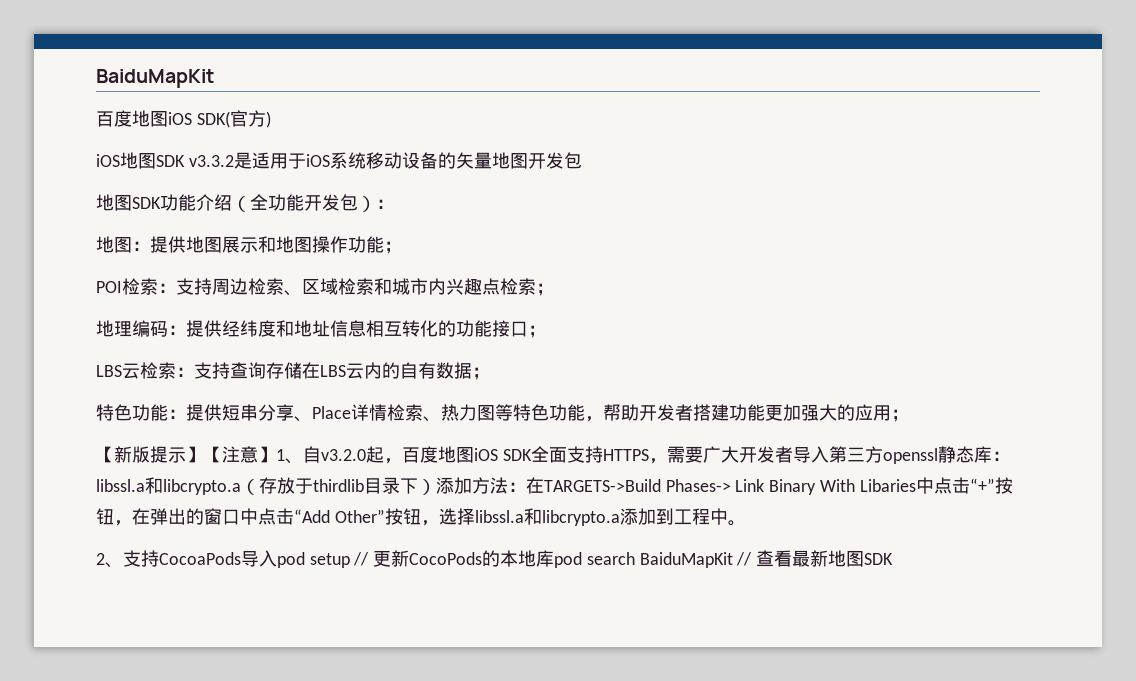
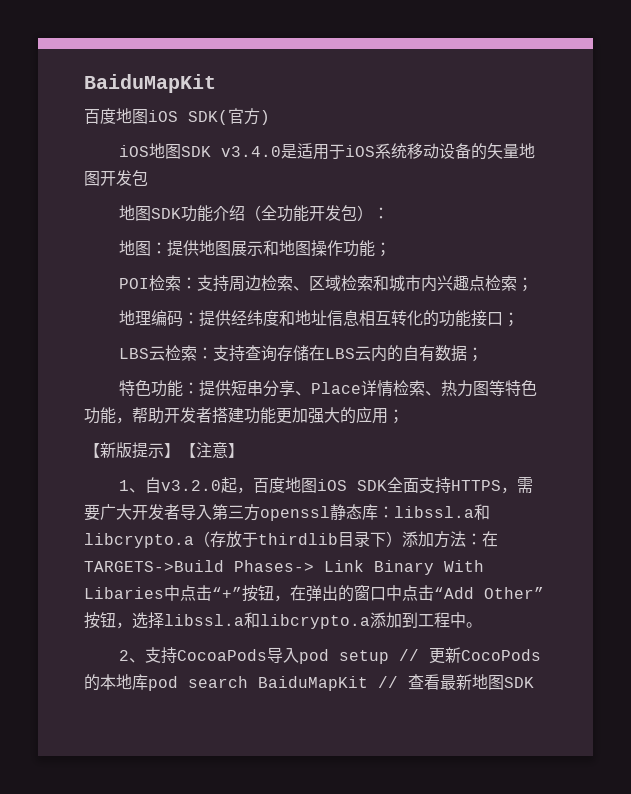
[188,155,234,167] v3.3.2 -> [220,146,281,157] v3.4.0
(276, 454) none -> (244, 450) //

